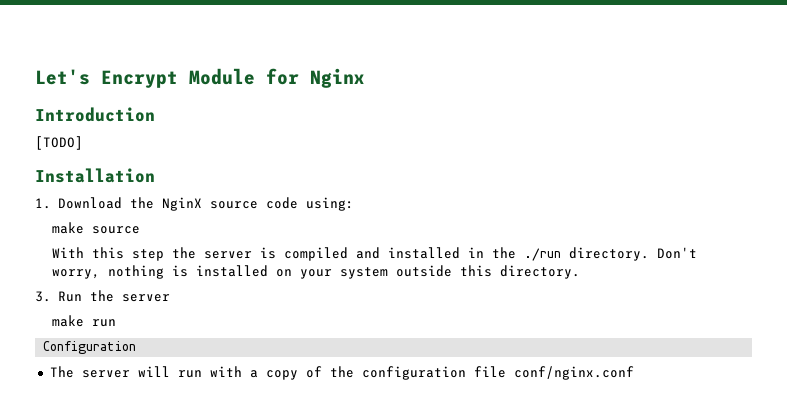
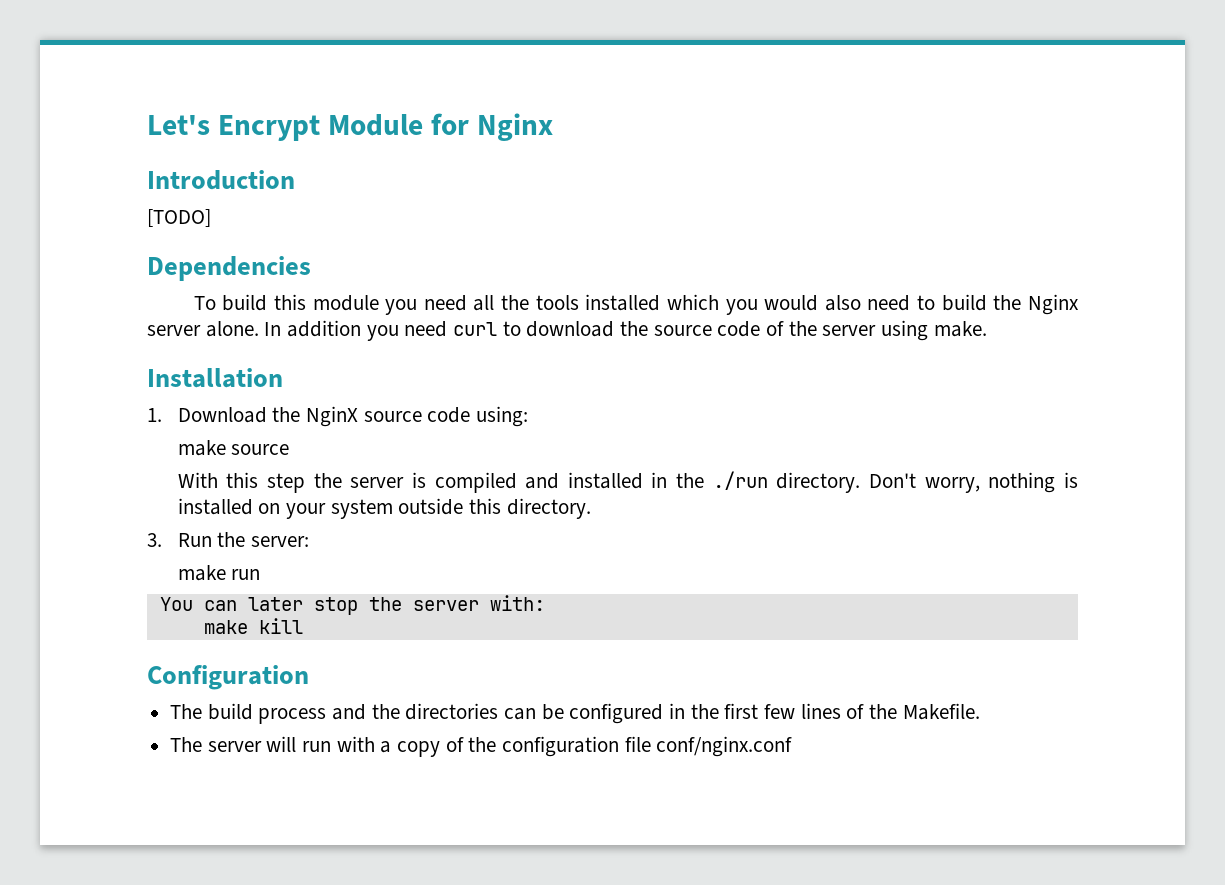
(83, 143) none -> [147,256,311,281] [193,294,1079,315] [147,320,987,341] // Dependencies // To build this module you need all the tools installed which you would also need to build the Nginx server alone. In addition you need curl to download the source code of the server using make.
[121,294,170,302] server -> [250,536,309,547] server:
[43,341,137,354] Configuration -> [159,595,545,615] [203,618,303,634] [147,665,309,690] [170,703,980,724] You can later stop the server with: // make kill // Configuration // The build process and the directories can be configured in the first few lines of the Makefile.

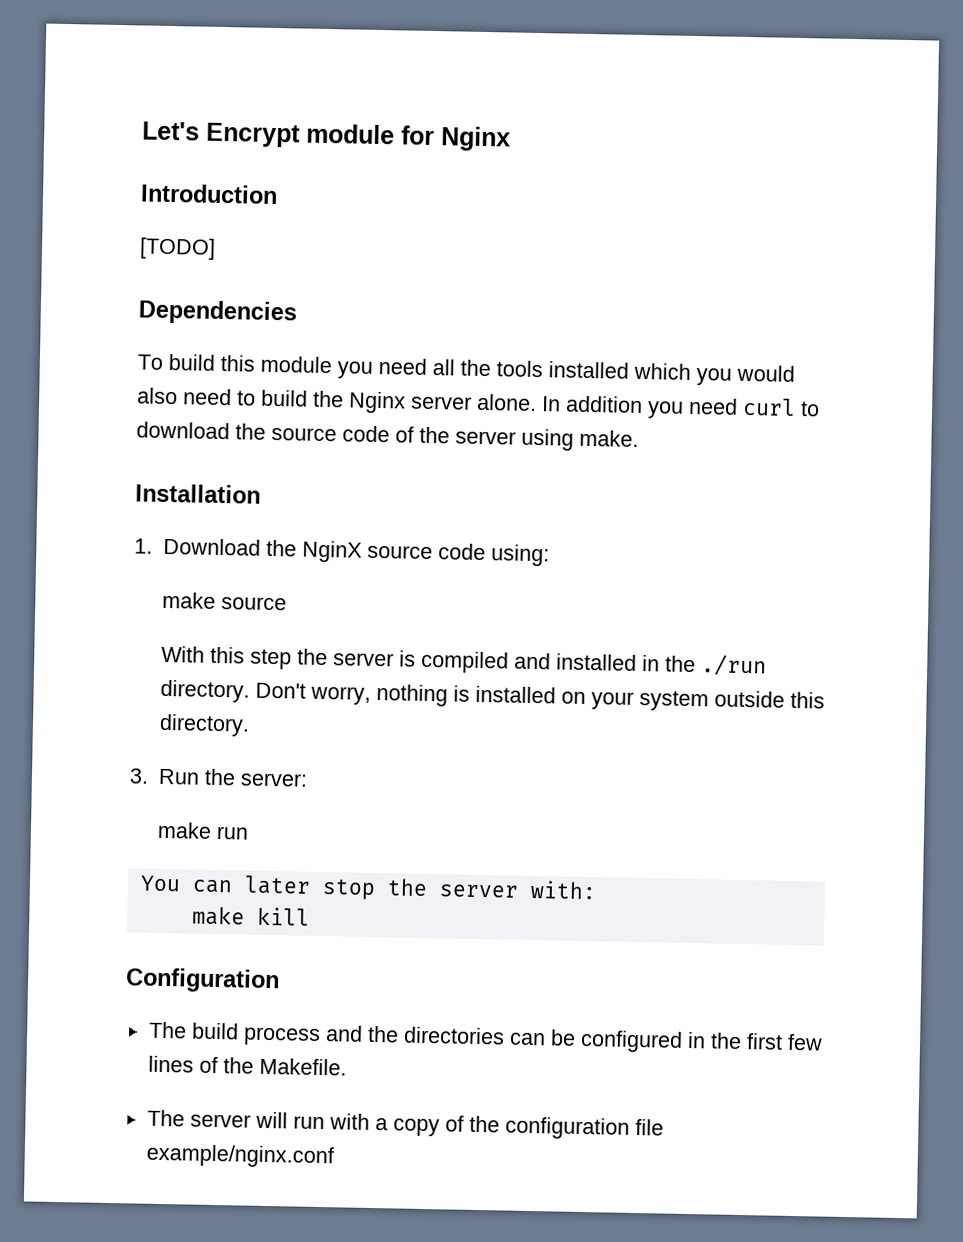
[327,114,423,136] Module -> [306,123,395,145] module
[656,736,793,757] conf/nginx.conf -> [145,1143,334,1169] example/nginx.conf

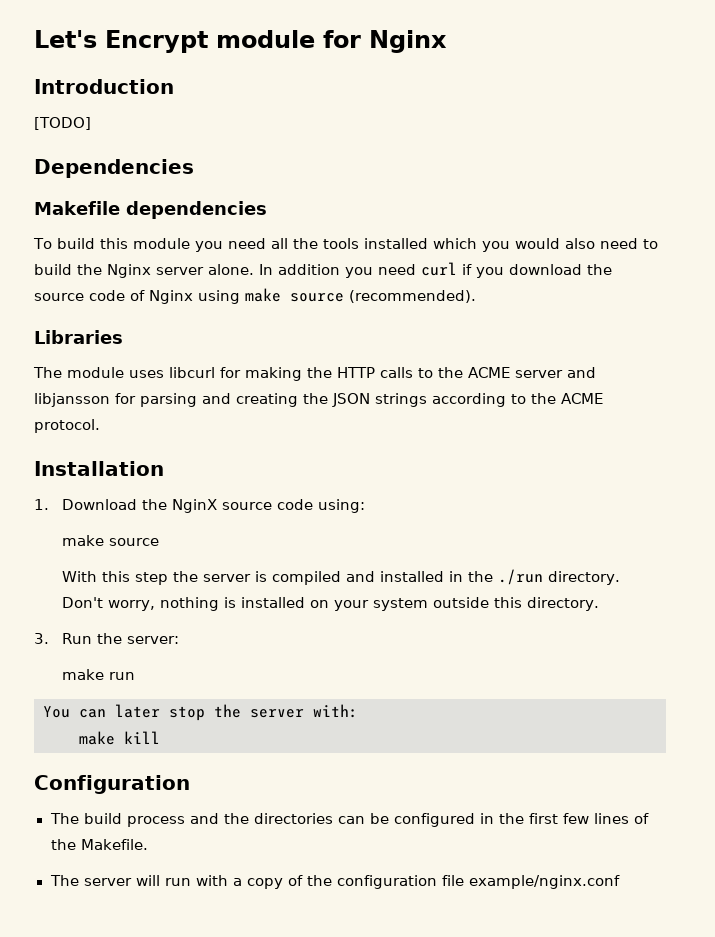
(298, 312) none -> [34,201,267,219] // Makefile dependencies
[800,401,820,417] to -> [462,264,504,278] if you
[419,426,639,451] the server using make. -> [149,288,476,304] [34,330,123,344] [33,367,596,381] [34,393,603,407] [34,419,100,433] Nginx using make source (recommended). // Libraries // The module uses libcurl for making the HTTP calls to the ACME server and libjansson for parsing and creating the JSON strings according to the ACME protocol.

